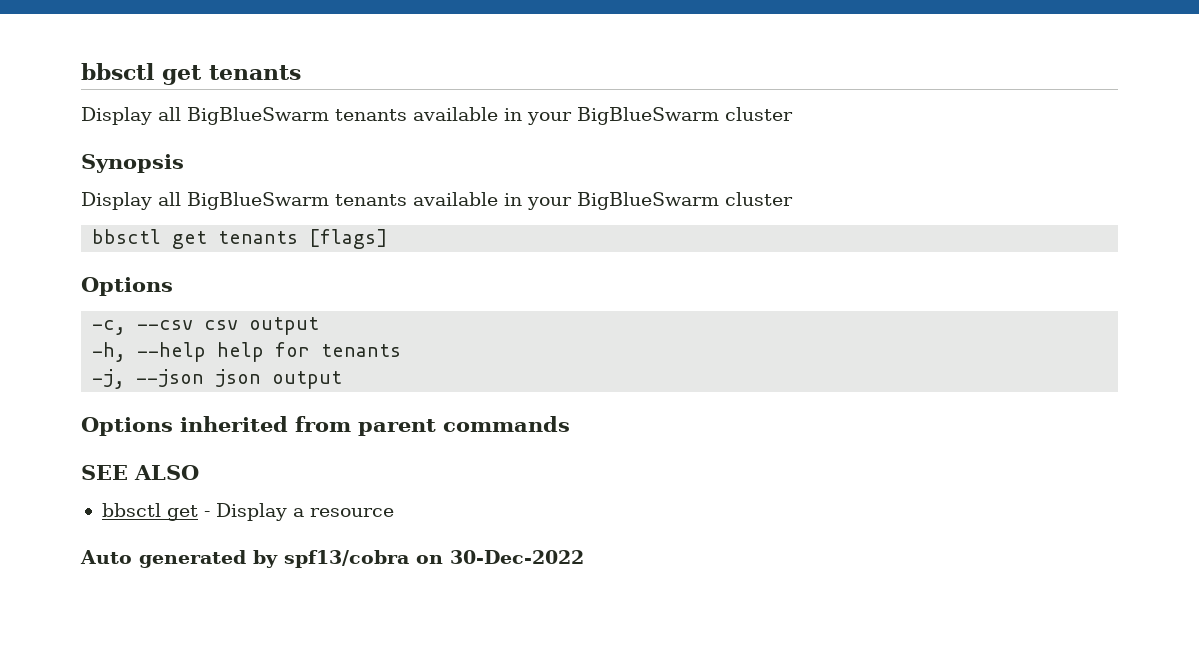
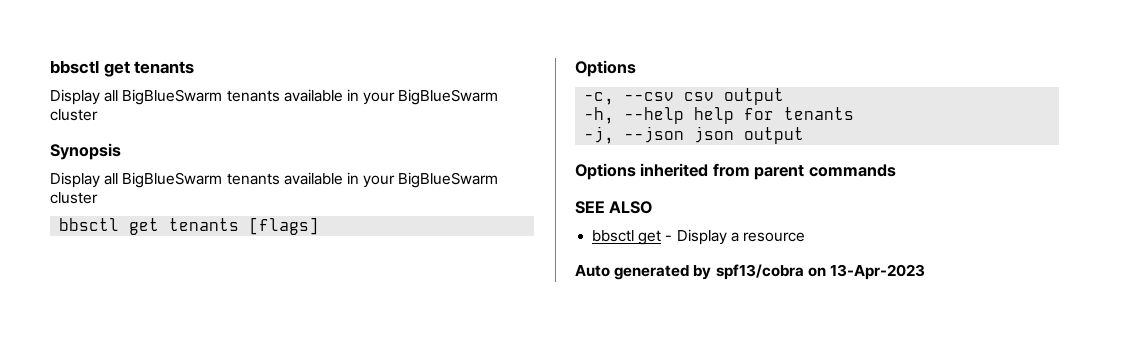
[450,550,584,564] 30-Dec-2022 -> [829,264,925,280] 13-Apr-2023

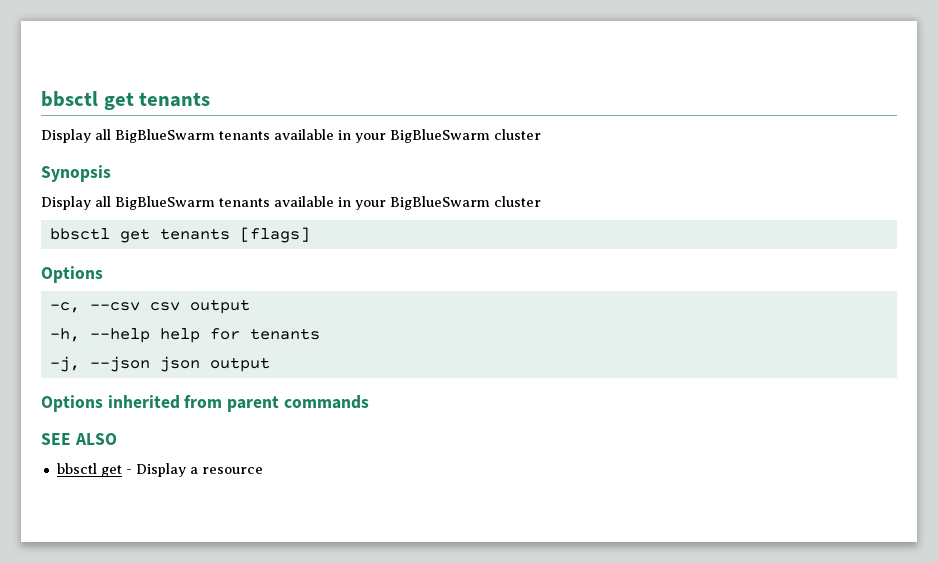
[575,264,925,280] // Auto generated by spf13/cobra on 13-Apr-2023 -> (263, 470) none

